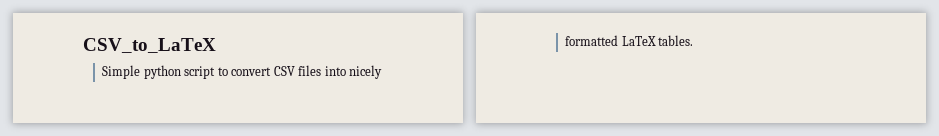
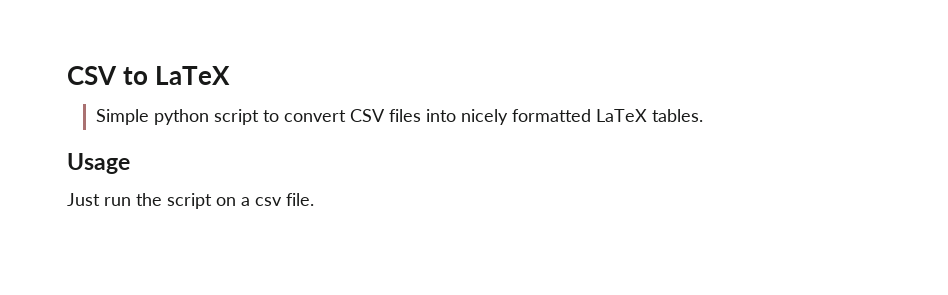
[83,38,216,53] CSV_to_LaTeX -> [67,66,230,85] CSV to LaTeX
(694, 40) none -> [67,153,130,174] [67,193,314,209] // Usage // Just run the script on a csv file.

